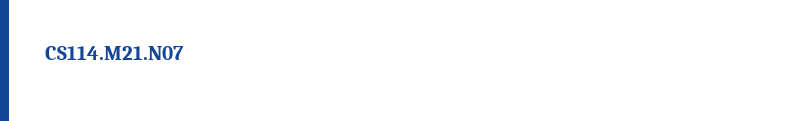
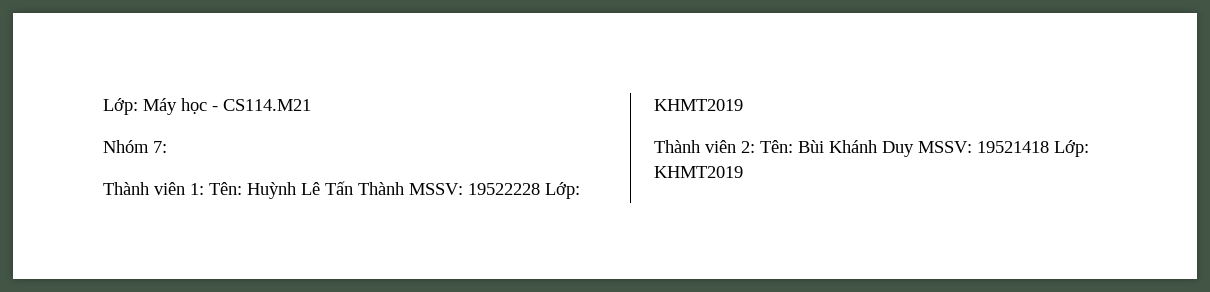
[45,46,184,60] CS114.M21.N07 -> [103,98,311,115] [103,140,167,153] [103,181,580,199] [654,99,743,111] [654,140,1089,157] [654,166,743,178] Lớp: Máy học - CS114.M21 // Nhóm 7: // Thành viên 1: Tên: Huỳnh Lê Tấn Thành MSSV: 19522228 Lớp: KHMT2019 // Thành viên 2: Tên: Bùi Khánh Duy MSSV: 19521418 Lớp: KHMT2019

